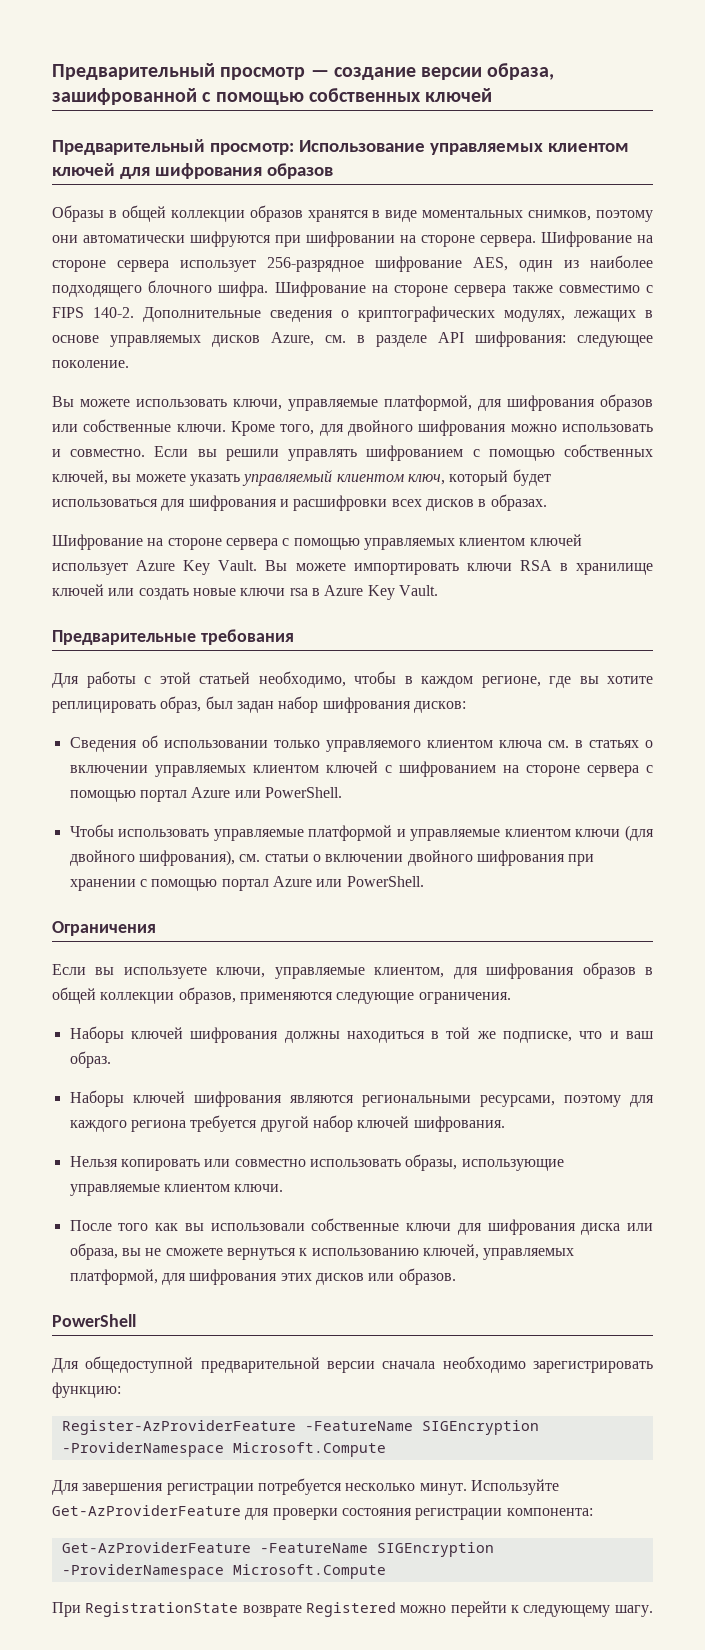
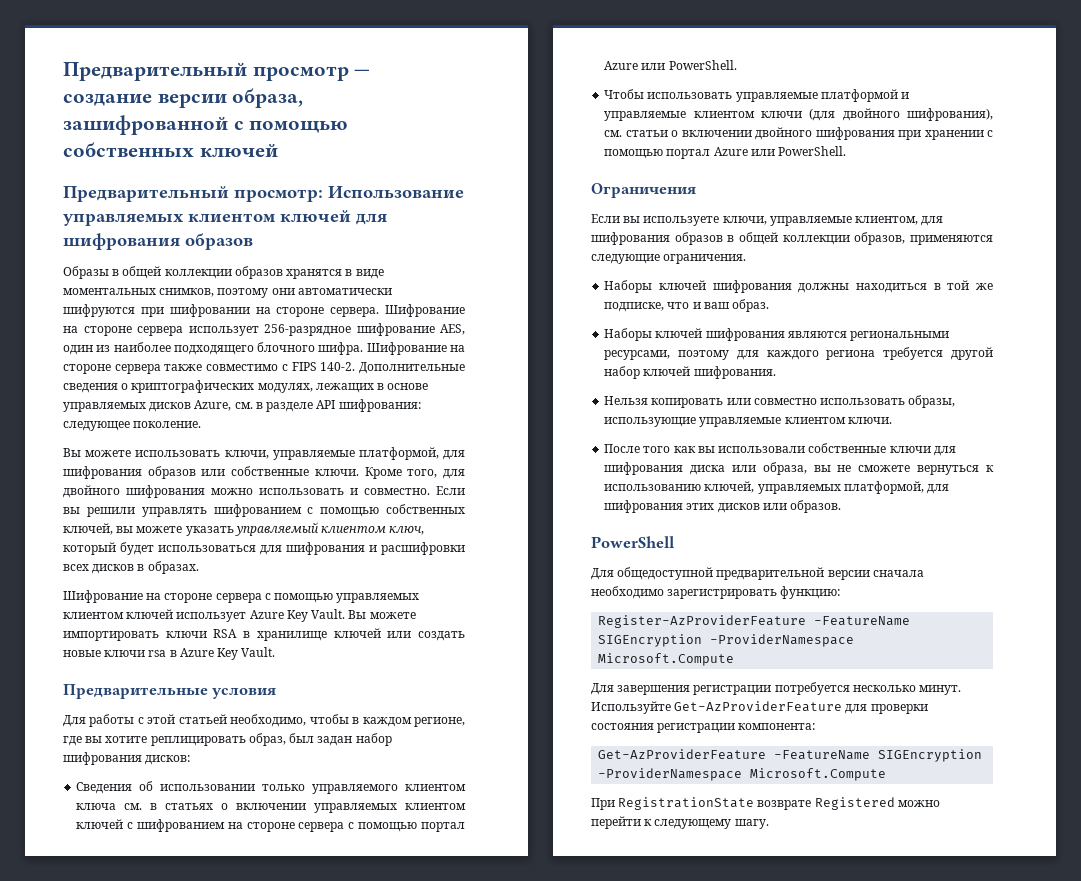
[200,629,294,645] требования -> [212,688,277,699] условия

